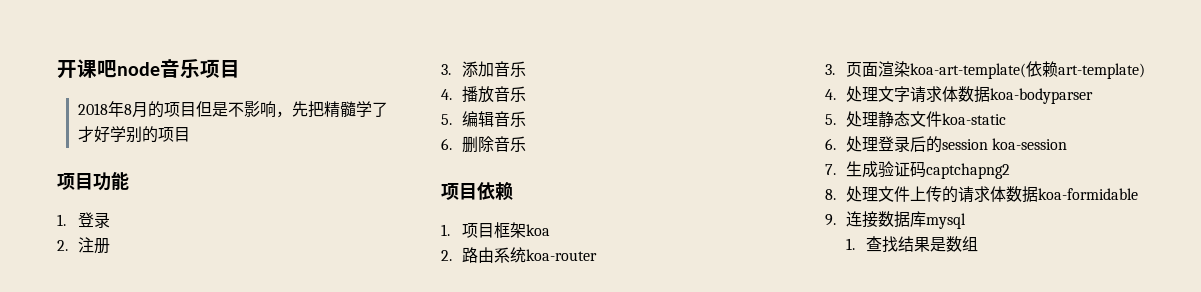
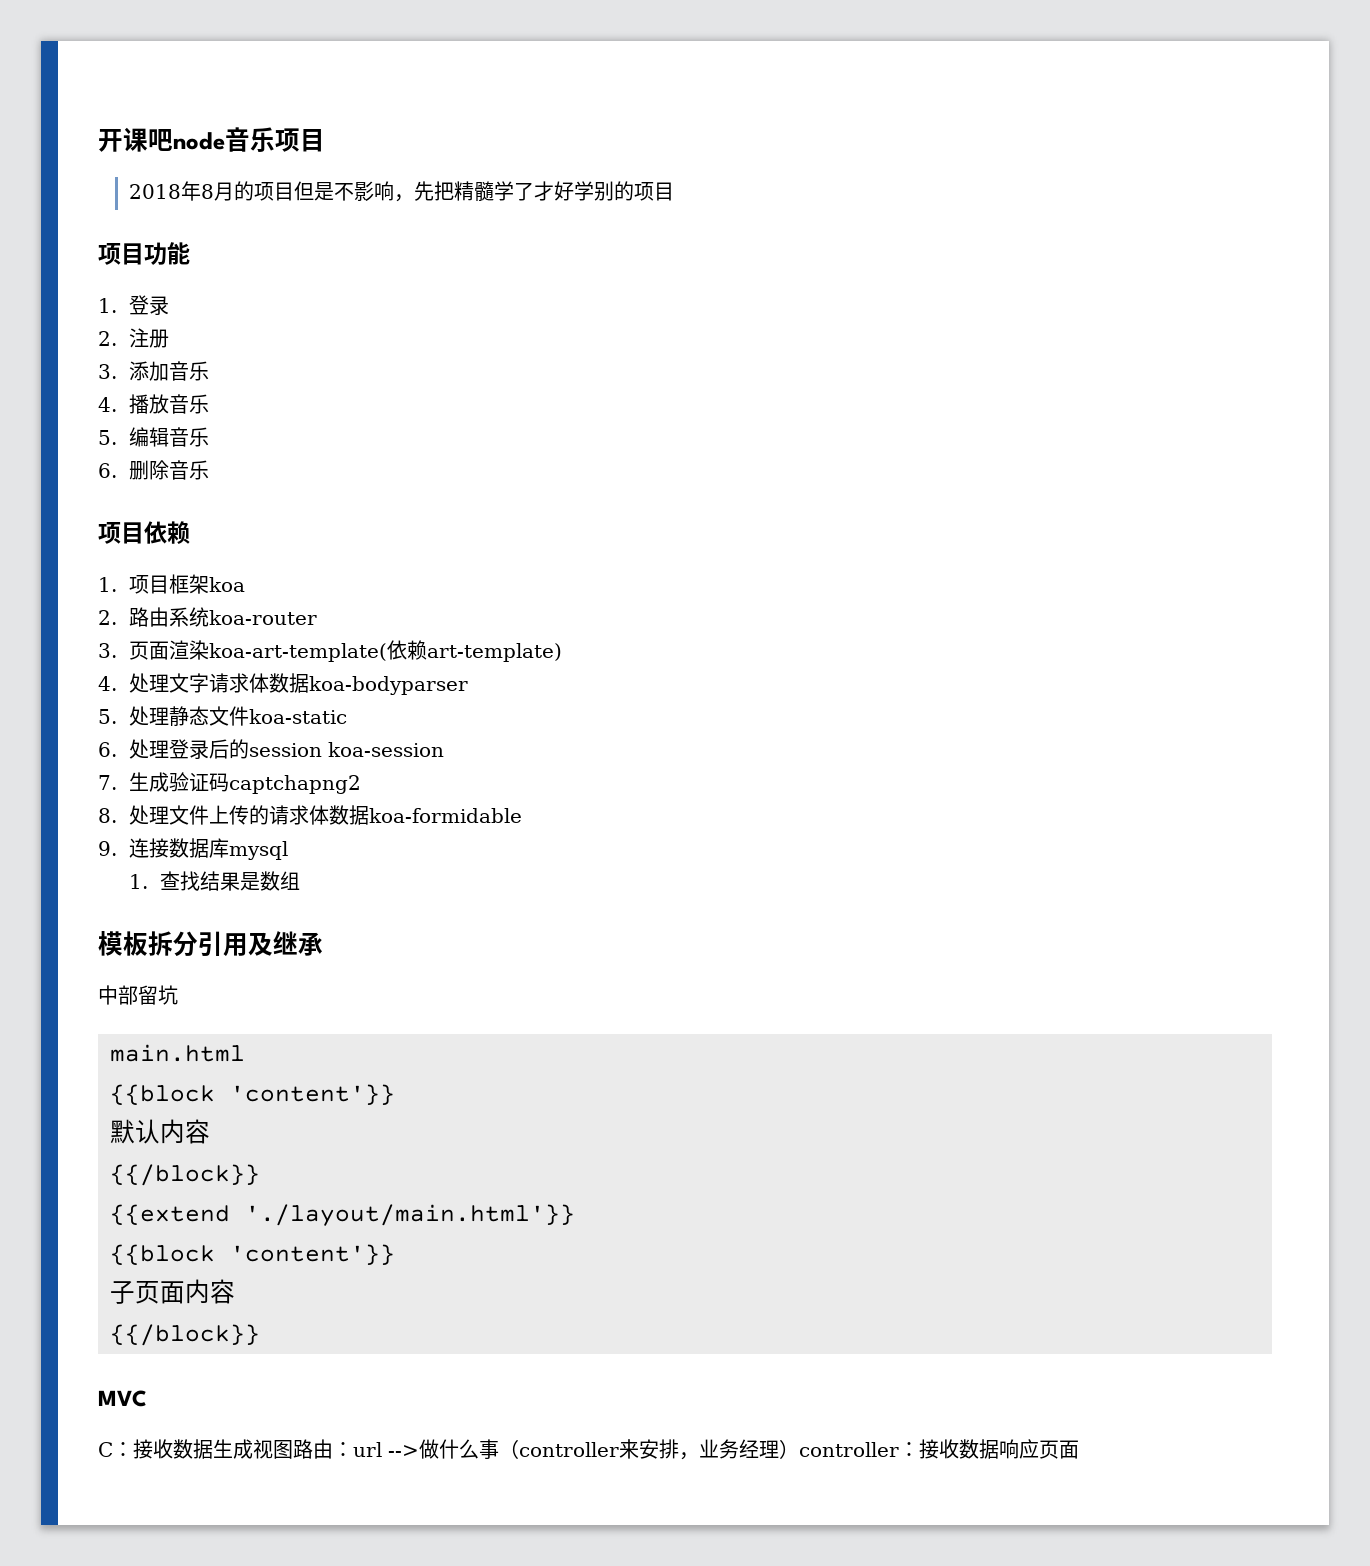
(979, 244) none -> [98,931,323,957] [98,985,178,1005] [110,1044,245,1062] [110,1084,395,1105] [110,1119,210,1144] [110,1164,260,1186] [110,1204,575,1226] [110,1244,395,1265] [110,1279,235,1304] [110,1324,260,1346] [98,1390,147,1407] [98,1439,1079,1460] // 模板拆分引用及继承 // 中部留坑 // main.html // {{block 'content'}} // 默认内容 // {{/block}} // {{extend './layout/main.html'}} // {{block 'content'}} // 子页面内容 // {{/block}} // MVC // C：接收数据生成视图路由：url -->做什么事（controller来安排，业务经理）controller：接收数据响应页面

